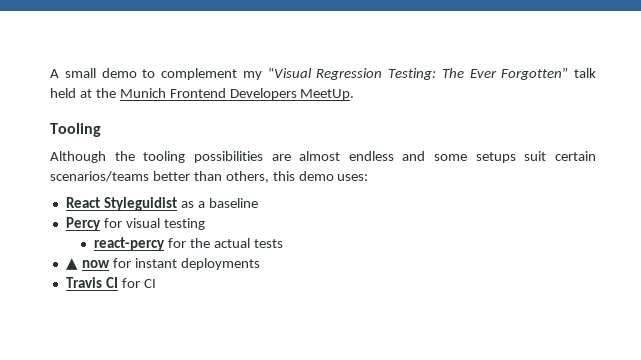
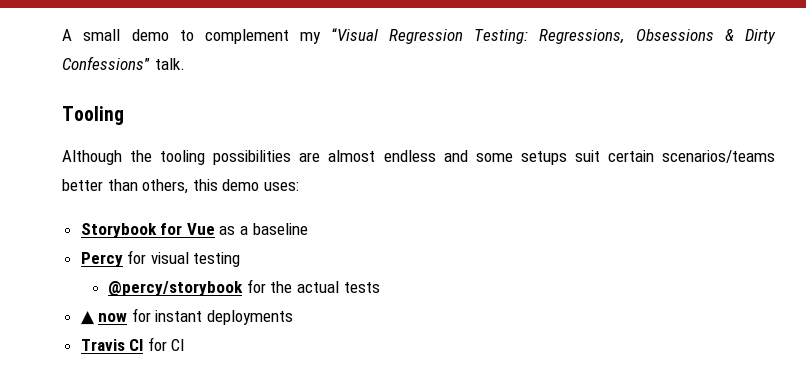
[441,67,596,80] [50,88,355,100] The Ever Forgotten” talk held at the Munich Frontend Developers MeetUp. -> [539,29,776,44] [62,56,185,70] Regressions, Obsessions & Dirty Confessions” talk.
[65,197,177,211] React Styleguidist -> [80,223,215,238] Storybook for Vue
[93,237,165,251] react-percy -> [108,281,244,296] @percy/storybook

